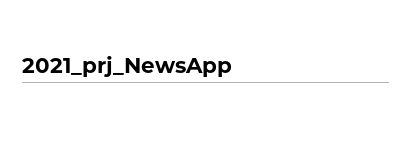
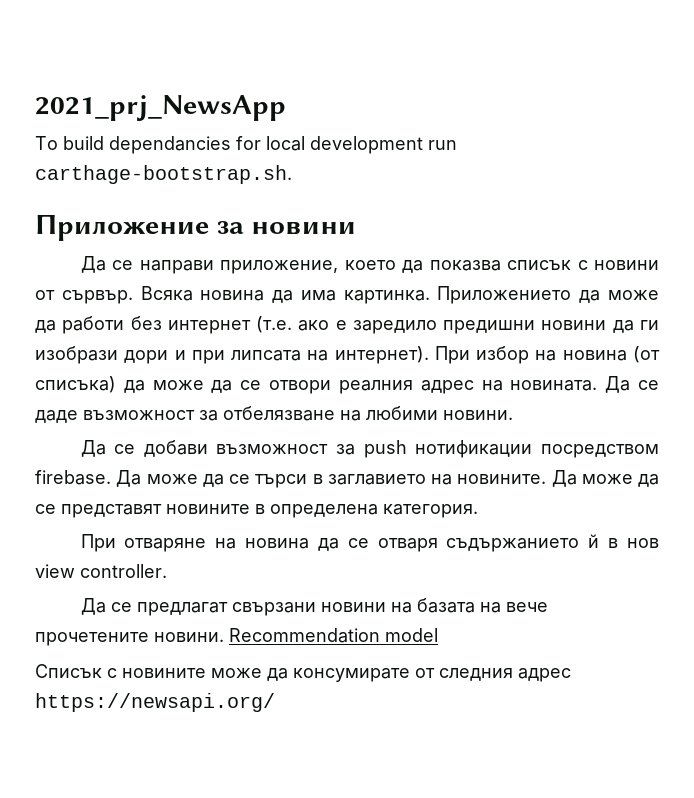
(232, 66) none -> [35,136,457,154] [35,165,292,184] [35,214,357,241] [80,256,659,274] [35,286,659,304] [35,316,659,334] [35,346,660,364] [35,376,659,394] [35,406,513,423] [80,440,659,458] [35,470,659,488] [35,504,478,518] [80,534,659,552] [35,564,167,578] [80,598,548,616] [35,628,438,646] [35,664,571,682] [35,693,275,712] // To build dependancies for local development run carthage-bootstrap.sh. // Приложение за новини // Да се направи приложение, което да показва списък с новини от сървър. Всяка новина да има картинка. Приложението да може да работи без интернет (т.е. ако е заредило предишни новини да ги изобрази дори и при липсата на интернет). При избор на новина (от списъка) да може да се отвори реалния адрес на новината. Да се даде възможност за отбелязване на любими новини. // Да се добави възможност за push нотификации посредством firebase. Да може да се търси в заглавието на новините. Да може да се представят новините в определена категория. // При отваряне на новина да се отваря съдържанието й в нов view controller. // Да се предлагат свързани новини на базата на вече прочетените новини. Recommendation model // Списък с новините може да консумирате от следния адрес https://newsapi.org/

